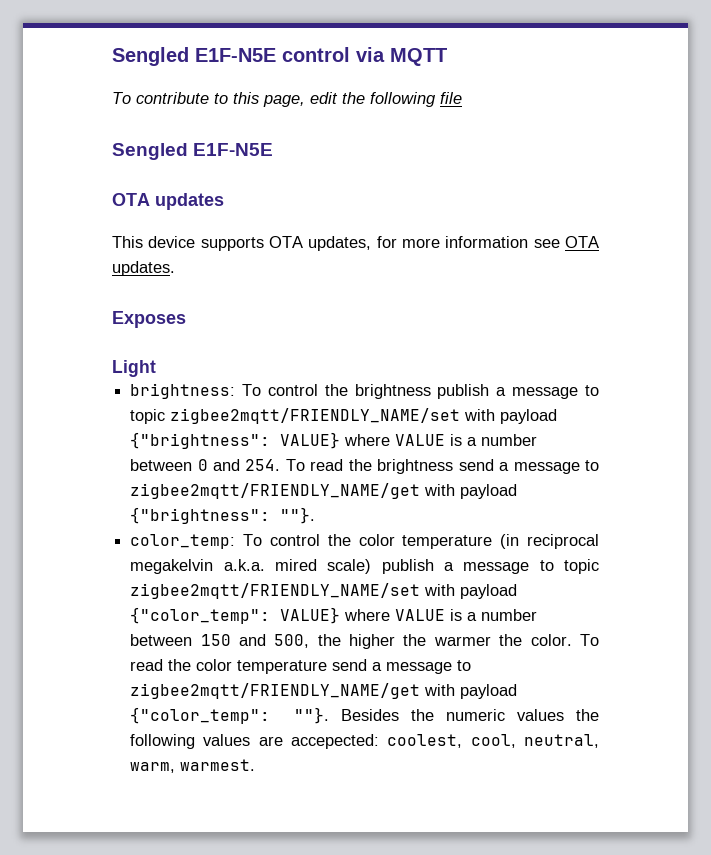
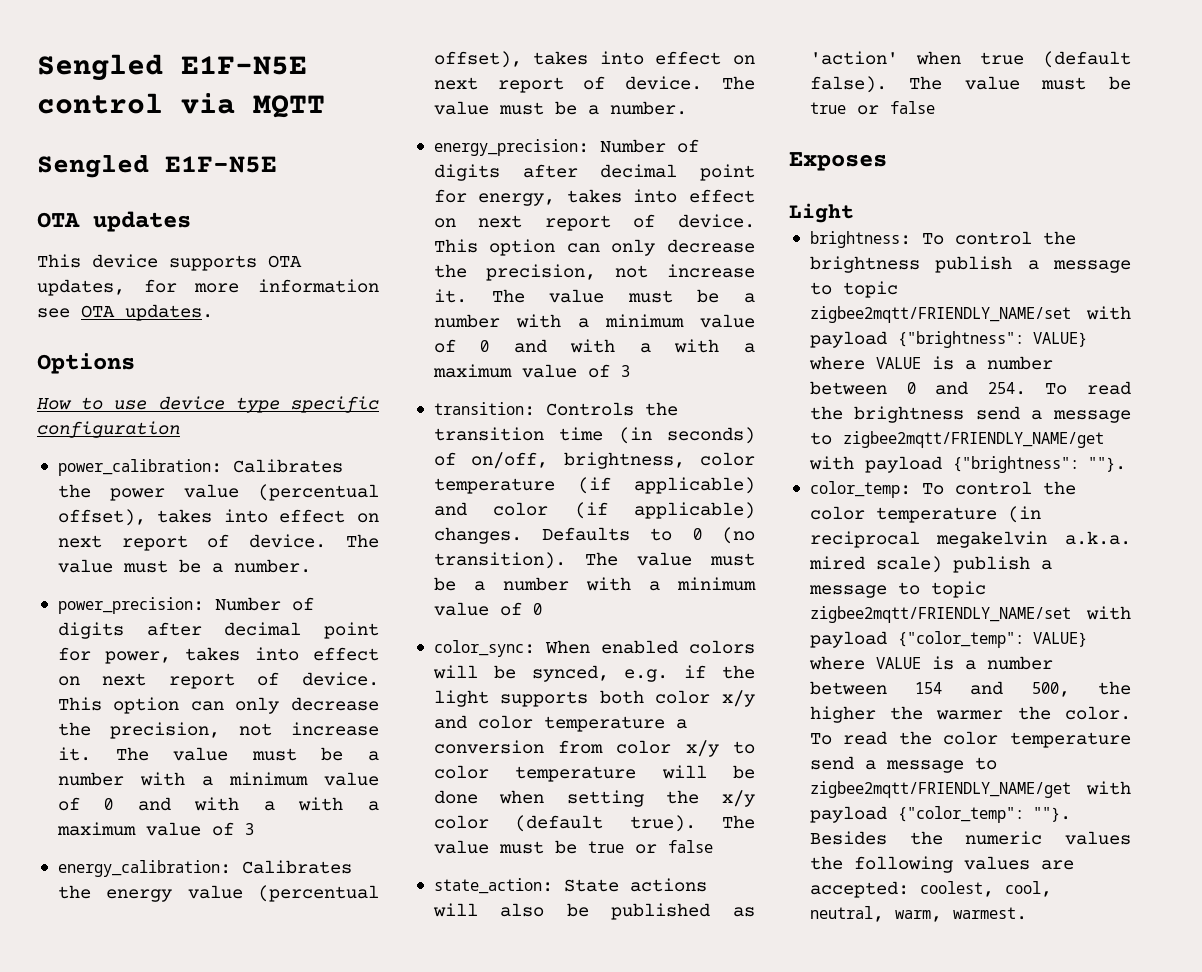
[112,92,462,107] // To contribute to this page, edit the following file -> (325, 106) none
(175, 268) none -> [37,353,135,374] [37,396,379,413] [37,421,180,438] [57,459,343,476] [57,484,379,501] [57,509,379,526] [57,534,379,551] [57,559,311,573] [57,597,314,614] [57,622,380,639] [57,647,379,664] [57,672,379,689] [57,697,379,714] [57,722,379,739] [57,747,379,761] [57,772,379,786] [57,797,380,811] [56,822,254,836] [57,860,352,877] [57,885,379,902] [433,51,755,68] [433,76,755,93] [433,101,687,115] [433,139,699,156] [433,164,755,181] [433,189,755,206] [433,214,755,231] [433,239,755,256] [433,264,755,281] [433,289,755,303] [433,314,755,328] [433,339,755,353] [432,364,630,378] [433,402,678,416] [433,427,755,444] [433,452,755,469] [433,477,755,494] [433,502,755,519] [433,527,755,544] [433,552,755,569] [433,577,756,591] [433,602,542,616] [433,640,755,657] [432,665,755,682] [433,690,755,707] [433,715,687,732] [433,740,755,757] [433,765,755,782] [433,790,755,807] [433,815,755,832] [433,840,713,854] [433,878,707,894] [432,903,755,920] [809,51,1131,68] [809,76,1131,93] [809,101,935,115] // Options // How to use device type specific configuration // power_calibration: Calibrates the power value (percentual offset), takes into effect on next report of device. The value must be a number. // power_precision: Number of digits after decimal point for power, takes into effect on next report of device. This option can only decrease the precision, not increase it. The value must be a number with a minimum value of 0 and with a with a maximum value of 3 // energy_calibration: Calibrates the energy value (percentual offset), takes into effect on next report of device. The value must be a number. // energy_precision: Number of digits after decimal point for energy, takes into effect on next report of device. This option can only decrease the precision, not increase it. The value must be a number with a minimum value of 0 and with a with a maximum value of 3 // transition: Controls the transition time (in seconds) of on/off, brightness, color temperature (if applicable) and color (if applicable) changes. Defaults to 0 (no transition). The value must be a number with a minimum value of 0 // color_sync: When enabled colors will be synced, e.g. if the light supports both color x/y and color temperature a conversion from color x/y to color temperature will be done when setting the x/y color (default true). The value must be true or false // state_action: State actions will also be published as 'action' when true (default false). The value must be true or false
[200,634,231,646] 150 -> [915,682,943,694] 154
[291,734,380,749] accepected: -> [809,881,909,898] accepted:

